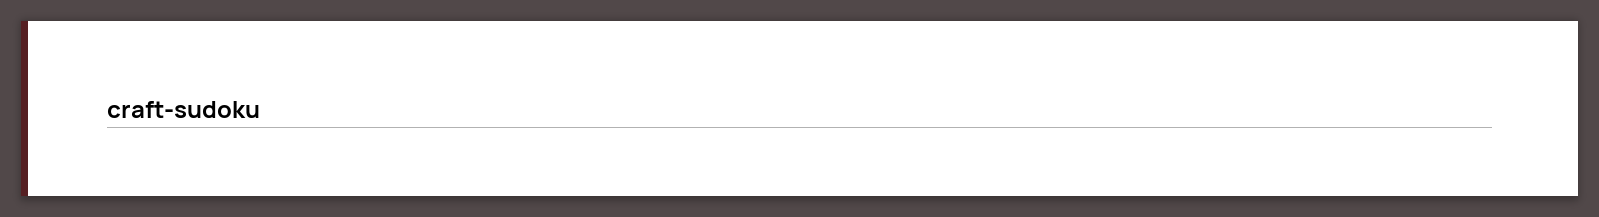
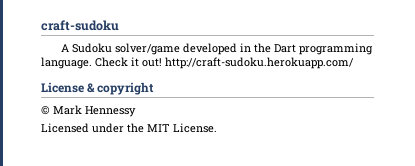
(260, 109) none -> [61,43,374,55] [41,57,354,69] [41,82,155,95] [41,105,136,117] [41,123,217,133] // A Sudoku solver/game developed in the Dart programming language. Check it out! http://craft-sudoku.herokuapp.com/ // License & copyright // © Mark Hennessy // Licensed under the MIT License.

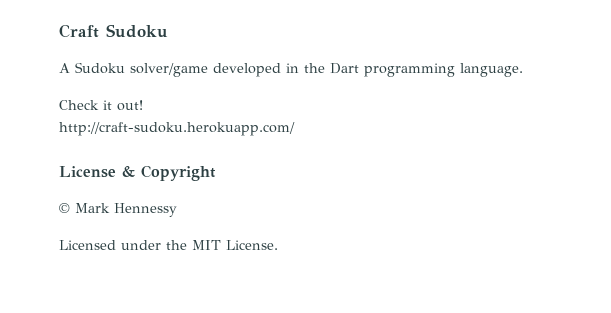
[41,20,119,31] craft-sudoku -> [59,24,168,38] Craft Sudoku
(92, 63) none -> (523, 70) //
(162, 62) none -> (143, 105) //
[97,82,155,95] copyright -> [141,165,216,181] Copyright

